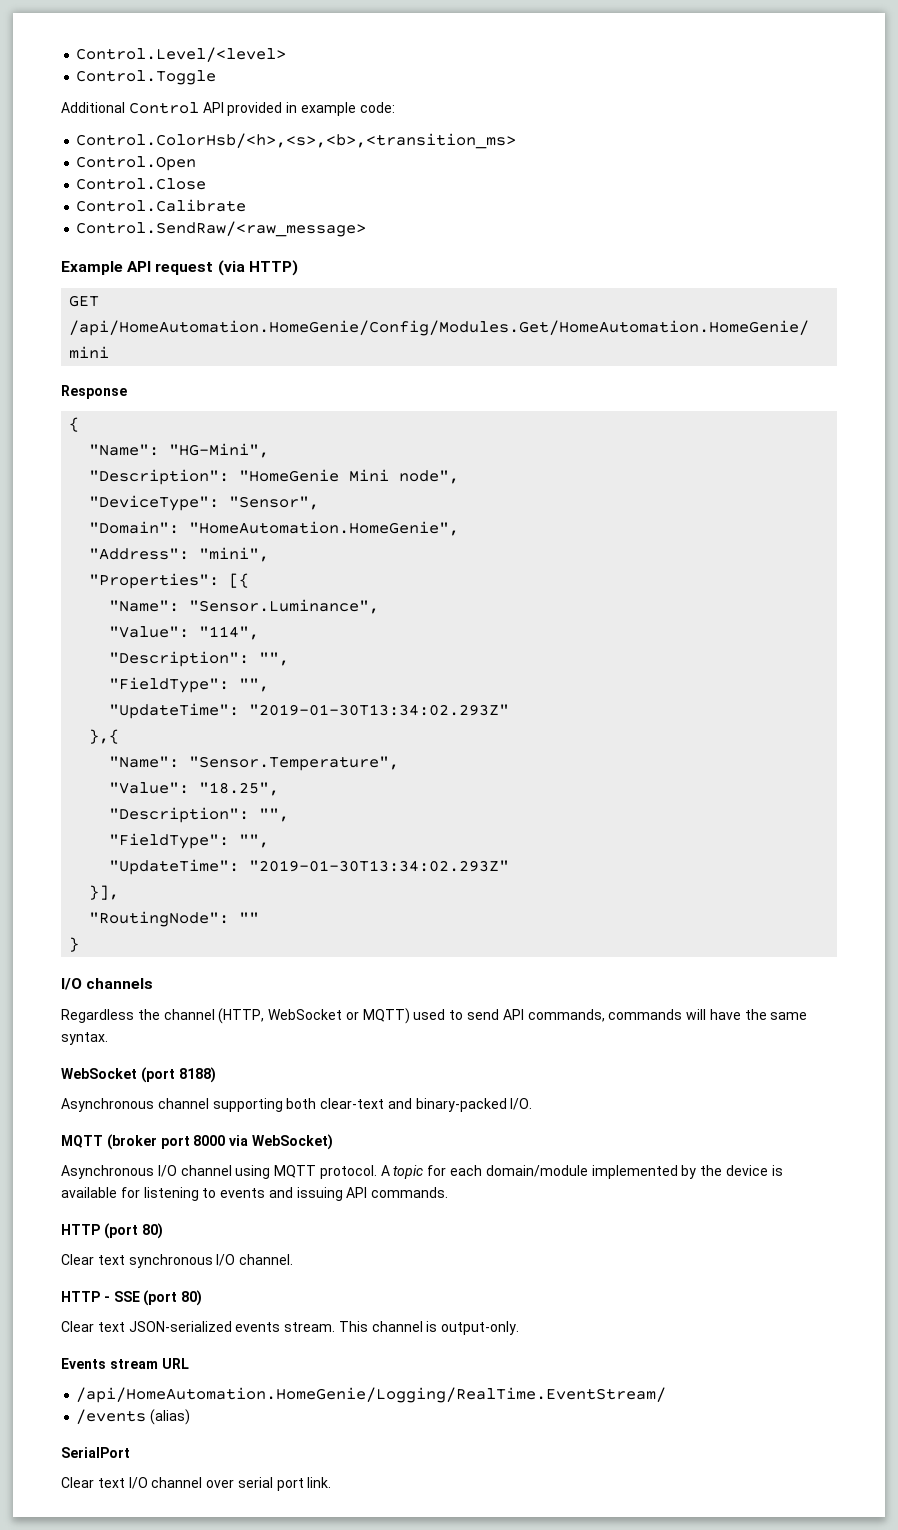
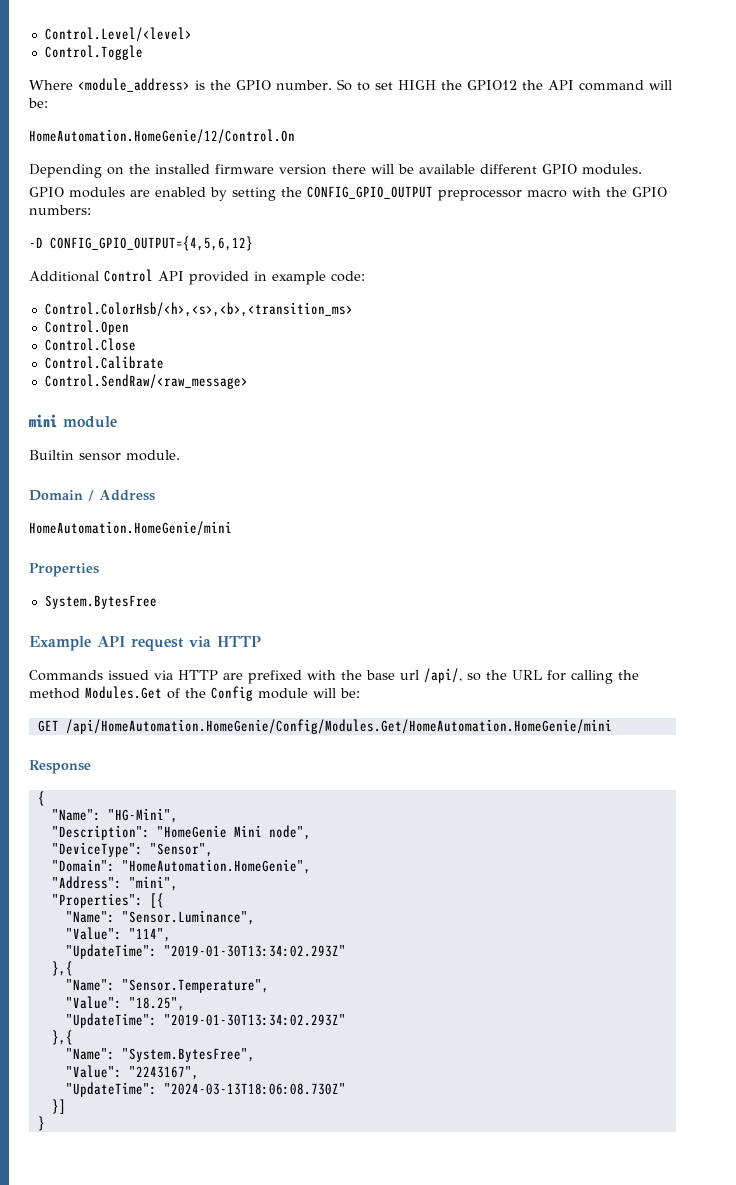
(217, 77) none -> [29,78,672,92] [28,98,48,108] [29,129,295,144] [29,164,642,178] [29,186,667,201] [29,205,91,215] [29,236,253,251] // Where <module_address> is the GPIO number. So to set HIGH the GPIO12 the API command will be: // HomeAutomation.HomeGenie/12/Control.On // Depending on the installed firmware version there will be available different GPIO modules. // GPIO modules are enabled by setting the CONFIG_GPIO_OUTPUT preprocessor macro with the GPIO numbers: // -D CONFIG_GPIO_OUTPUT={4,5,6,12}
[61,260,298,276] Example API request (via HTTP) -> [29,414,117,428] [29,450,180,461] [29,490,155,501] [29,521,232,536] [29,563,99,577] [44,595,157,609] [29,636,261,651] [29,668,639,684] [29,686,360,701] mini module // Builtin sensor module. // Domain / Address // HomeAutomation.HomeGenie/mini // Properties // System.BytesFree // Example API request via HTTP // Commands issued via HTTP are prefixed with the base url /api/, so the URL for calling the method Modules.Get of the Config module will be:
[109,651,290,667] [109,677,270,693] // "Description": "", // "FieldType": "", -> (171, 935) none
[109,807,290,823] [109,833,270,849] [109,859,510,875] [89,885,120,900] [89,911,260,927] [69,937,80,952] [61,978,154,990] [61,1008,808,1024] [61,1032,108,1045] [61,1067,216,1083] [61,1098,533,1112] [61,1134,333,1150] [61,1165,783,1179] [61,1187,449,1201] [61,1223,163,1239] [61,1254,294,1268] [61,1290,203,1306] [61,1321,520,1335] [61,1358,189,1369] [76,1387,667,1403] [76,1409,191,1425] [61,1447,130,1458] [61,1477,332,1491] "Description": "", // "FieldType": "", // "UpdateTime": "2019-01-30T13:34:02.293Z" // }], // "RoutingNode": "" // } // I/O channels // Regardless the channel (HTTP, WebSocket or MQTT) used to send API commands, commands will have the same syntax. // WebSocket (port 8188) // Asynchronous channel supporting both clear-text and binary-packed I/O. // MQTT (broker port 8000 via WebSocket) // Asynchronous I/O channel using MQTT protocol. A topic for each domain/module implemented by the device is available for listening to events and issuing API commands. // HTTP (port 80) // Clear text synchronous I/O channel. // HTTP - SSE (port 80) // Clear text JSON-serialized events stream. This channel is output-only. // Events stream URL // /api/HomeAutomation.HomeGenie/Logging/RealTime.EventStream/ // /events (alias) // SerialPort // Clear text I/O channel over serial port link. -> [65,1013,346,1028] [51,1030,73,1045] [65,1048,255,1062] [65,1065,199,1080] [65,1082,346,1097] [51,1099,66,1114] [37,1116,45,1131] "UpdateTime": "2019-01-30T13:34:02.293Z" // },{ // "Name": "System.BytesFree", // "Value": "2243167", // "UpdateTime": "2024-03-13T18:06:08.730Z" // }] // }

